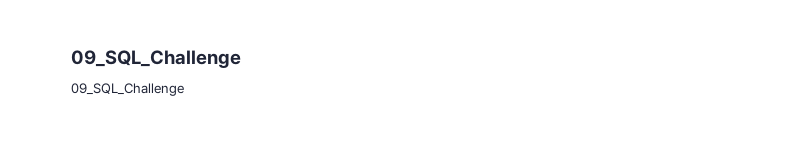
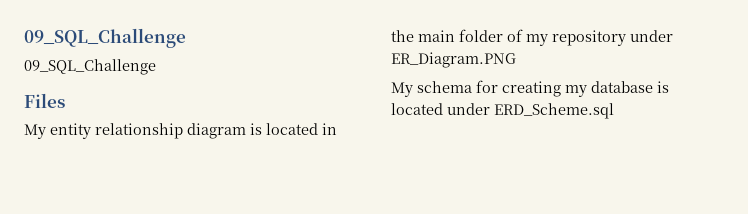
(184, 89) none -> [24,93,65,108] [24,123,337,139] [391,29,673,46] [391,52,516,68] [391,80,669,97] [391,103,614,119] // Files // My entity relationship diagram is located in the main folder of my repository under ER_Diagram.PNG // My schema for creating my database is located under ERD_Scheme.sql

